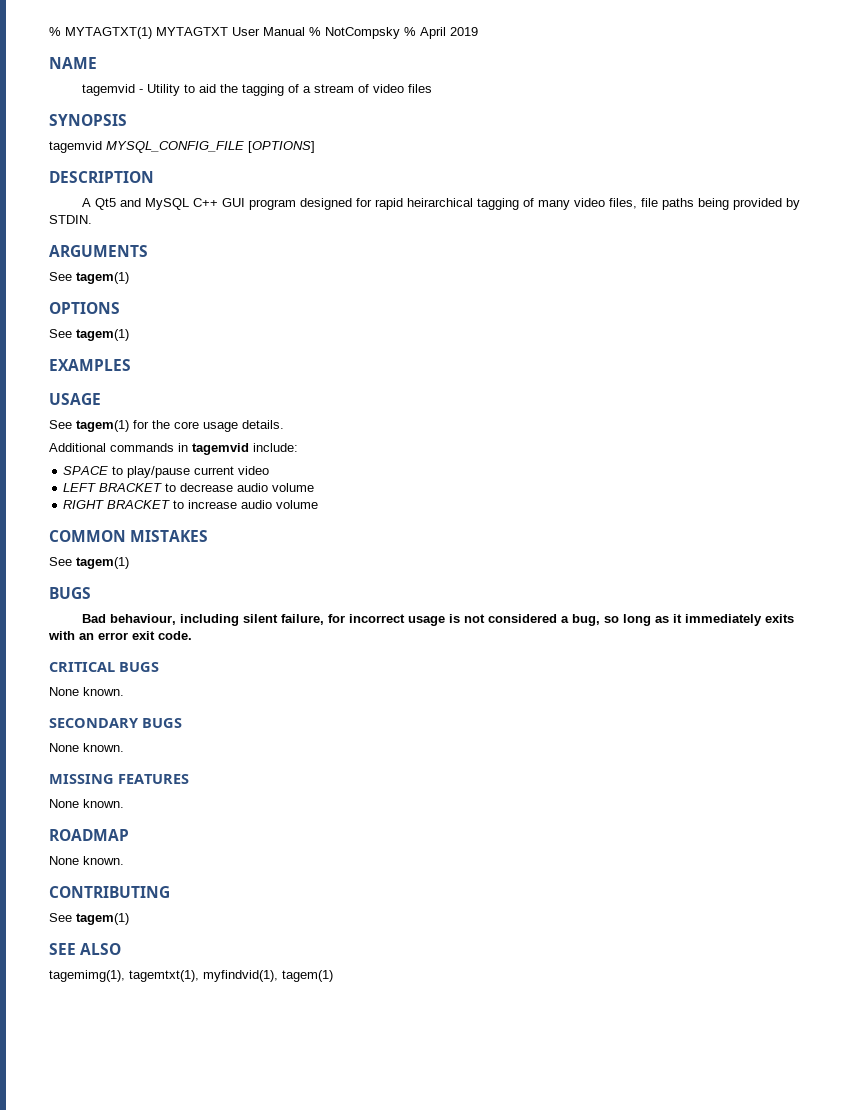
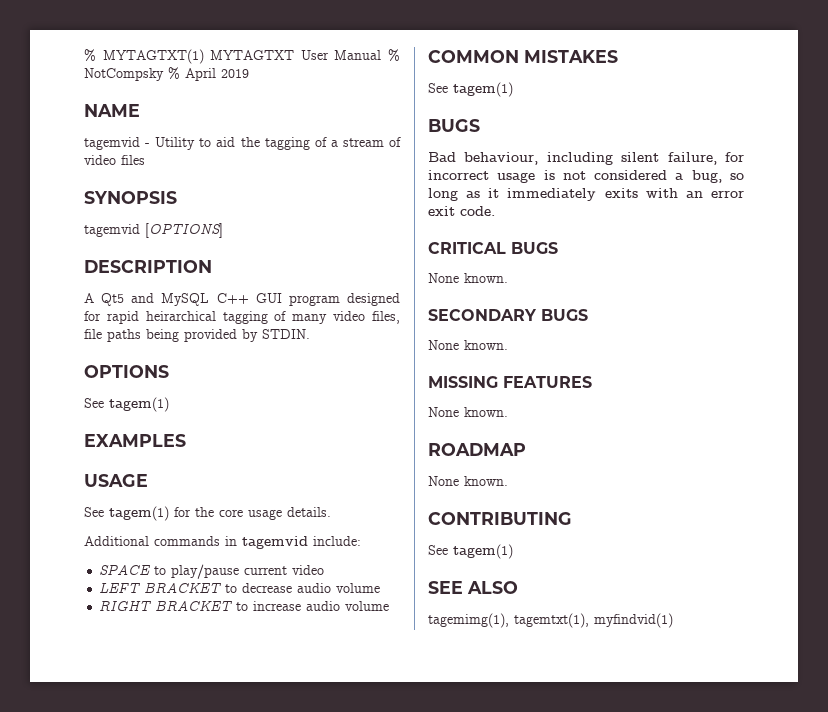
[106,141,244,153] MYSQL_CONFIG_FILE -> (140, 230) none
[49,245,148,257] [49,272,129,284] // ARGUMENTS // See tagem(1) -> (310, 334) none
[203,970,333,982] myfindvid(1), tagem(1) -> [594,613,673,628] myfindvid(1)

